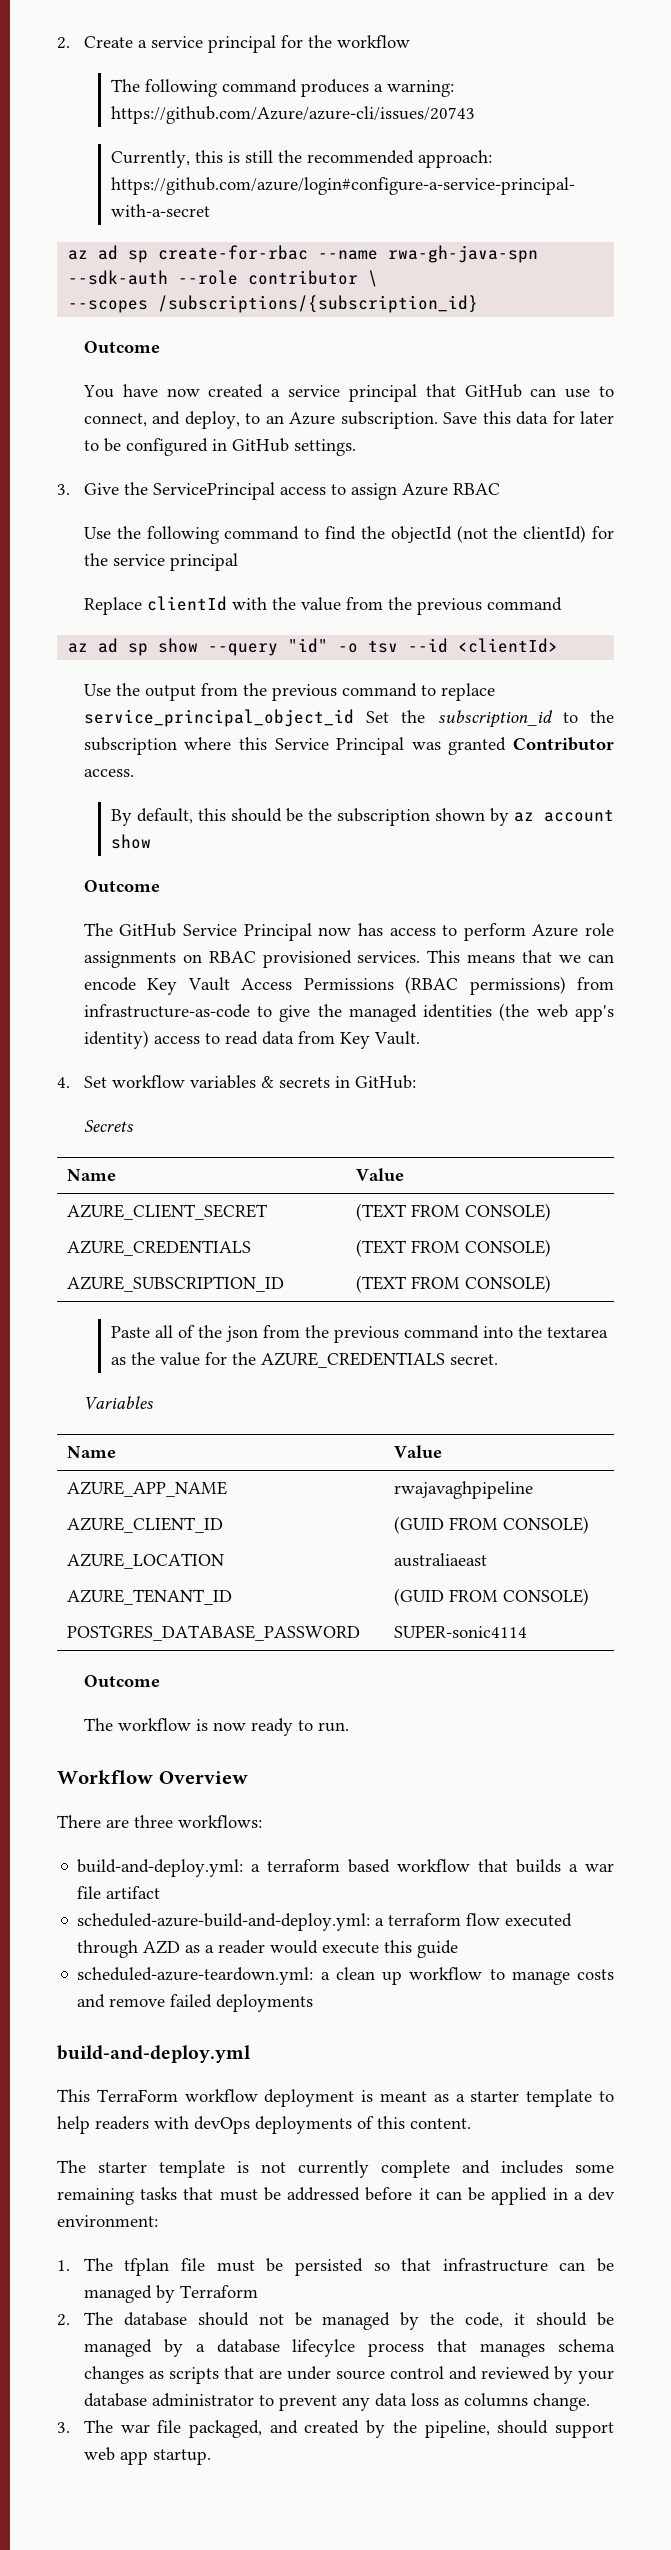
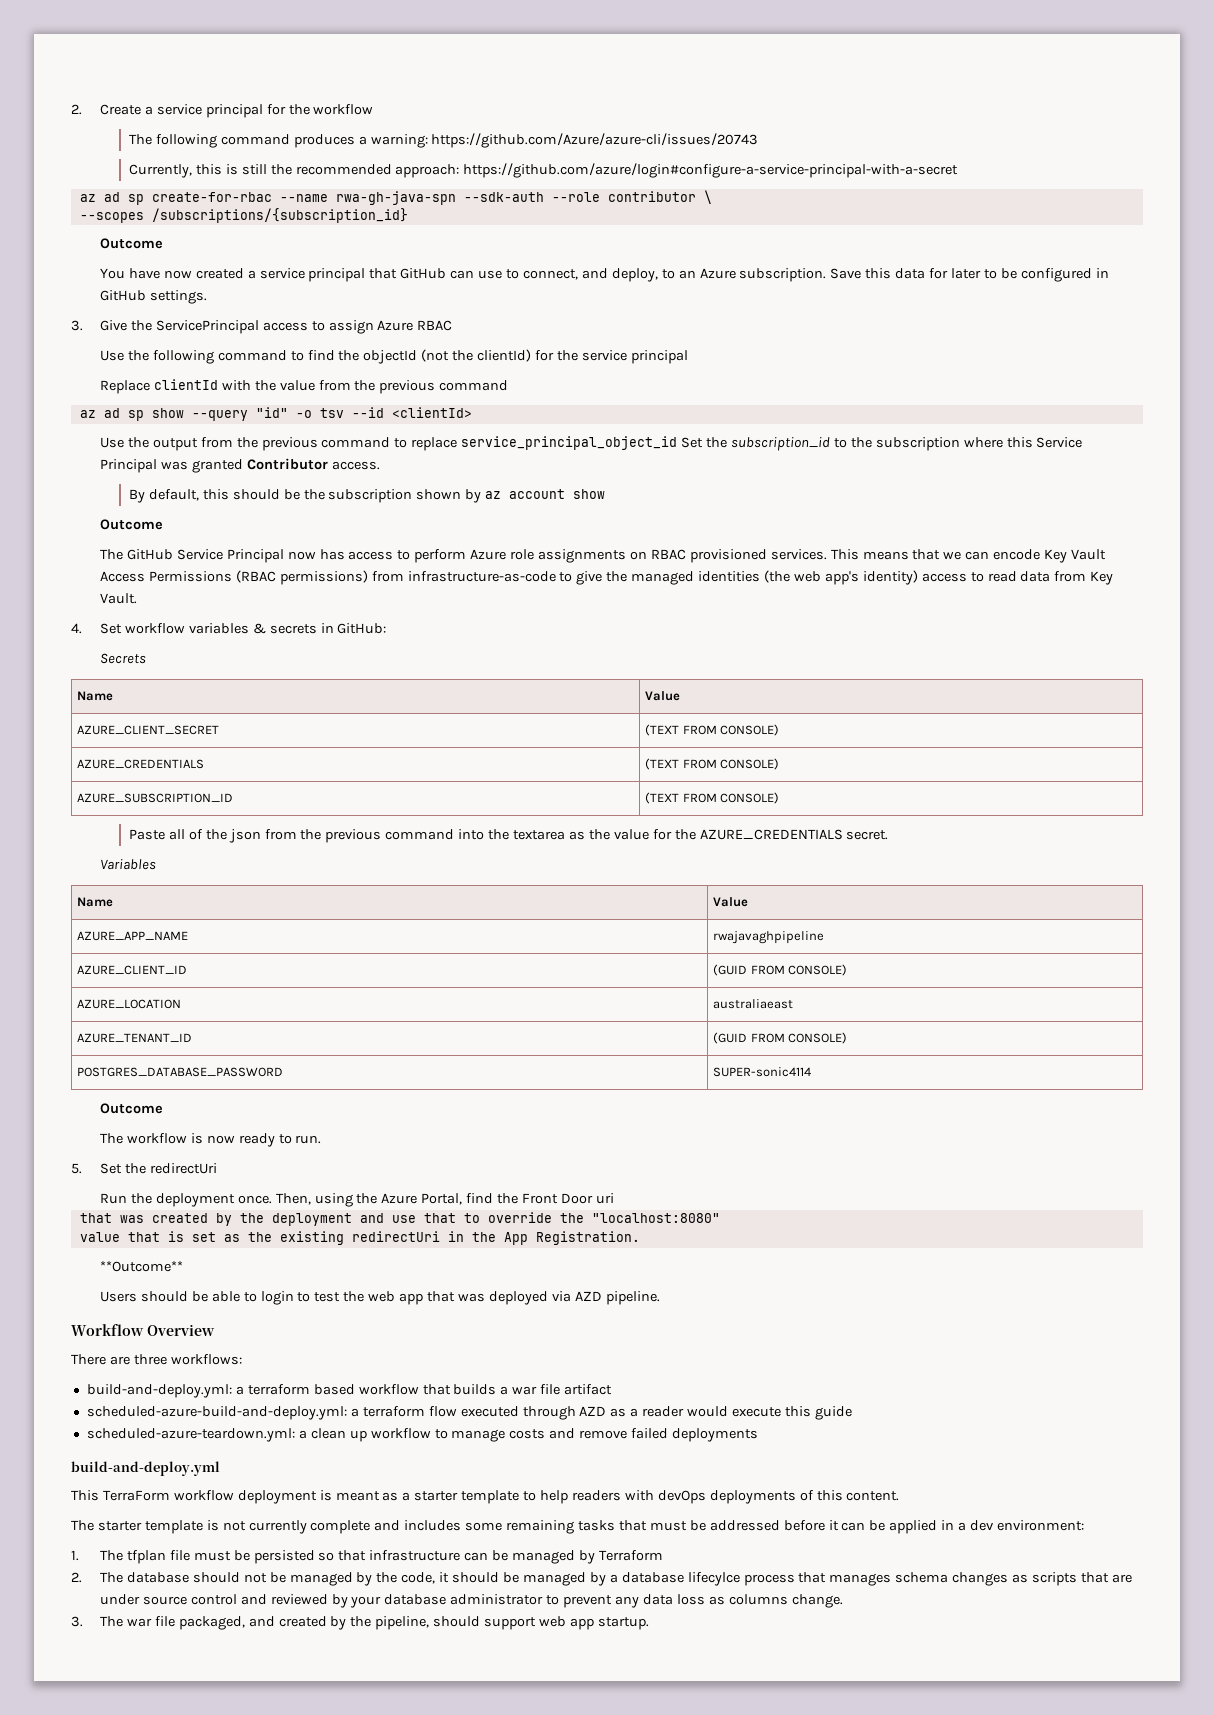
(349, 1727) none -> [71,1163,217,1174] [99,1193,614,1207] [79,1212,720,1226] [79,1231,640,1245] [99,1261,183,1272] [99,1291,660,1305] // 5. Set the redirectUri // Run the deployment once. Then, using the Azure Portal, find the Front Door uri // that was created by the deployment and use that to override the "localhost:8080" // value that is set as the existing redirectUri in the App Registration. // **Outcome** // Users should be able to login to test the web app that was deployed via AZD pipeline.

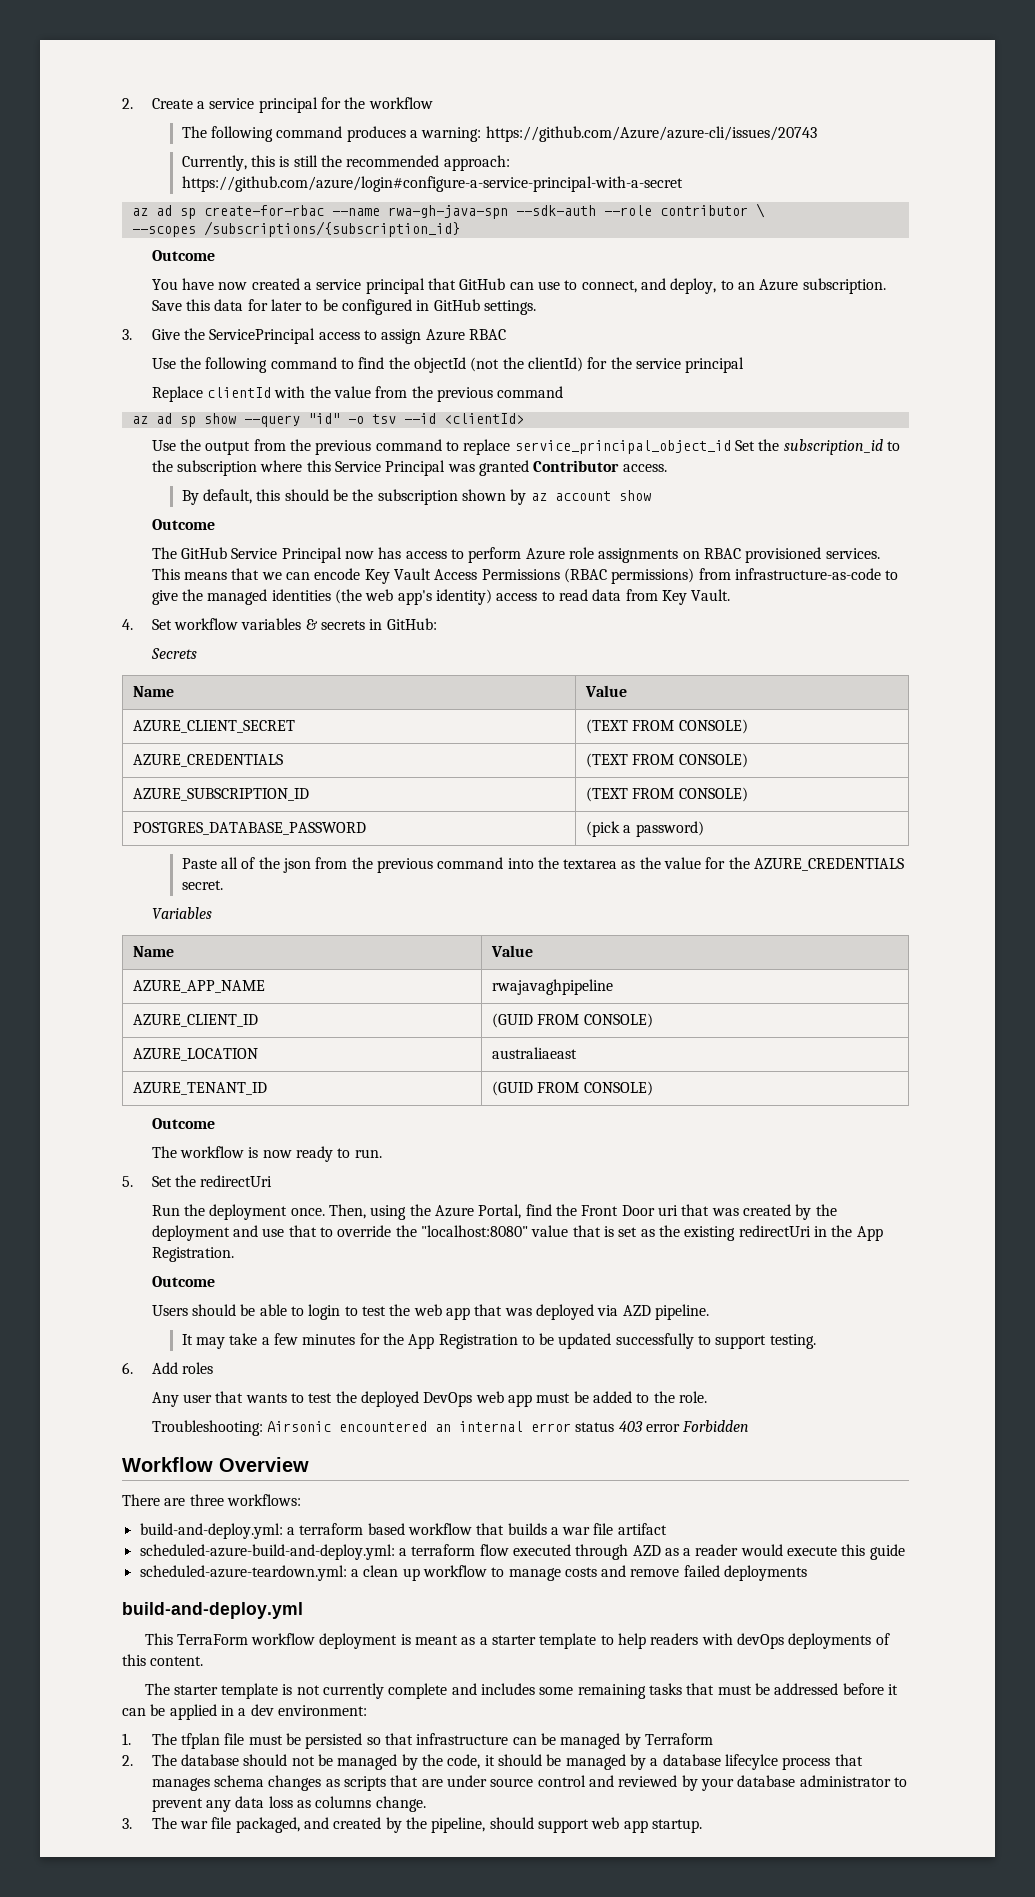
(780, 798) none -> [133,822,367,835] [586,821,704,837] // POSTGRES_DATABASE_PASSWORD | (pick a password)
[77,1067,284,1077] [713,1067,812,1077] // POSTGRES_DATABASE_PASSWORD | SUPER-sonic4114 -> (653, 1088) none
(614, 1198) // -> (678, 1210) none
(720, 1218) // -> (529, 1231) none
[99,1261,183,1272] **Outcome** -> [151,1276,215,1287] Outcome
(660, 1298) none -> [181,1333,816,1349] [122,1362,214,1374] [151,1391,707,1407] [151,1420,750,1436] // It may take a few minutes for the App Registration to be updated successfully to support testing. // 6. Add roles // Any user that wants to test the deployed DevOps web app must be added to the role. // Troubleshooting: Airsonic encountered an internal error status 403 error Forbidden

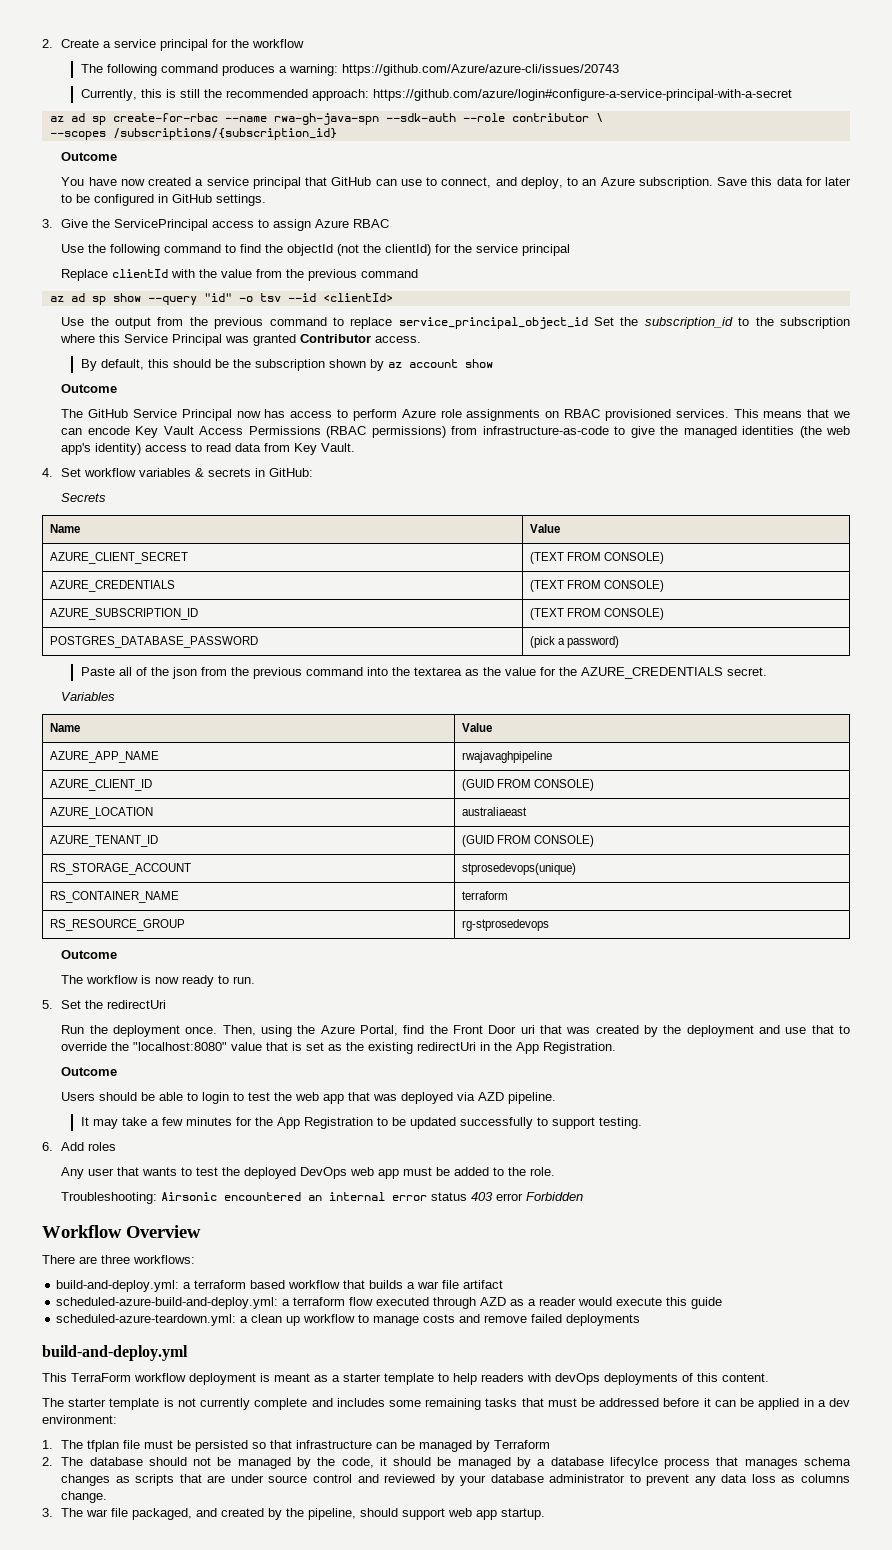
(653, 1088) none -> [49,863,191,875] [461,863,576,875] [49,891,179,903] [461,891,508,900] [49,919,185,931] [461,919,549,931] // RS_STORAGE_ACCOUNT | stprosedevops(unique) // RS_CONTAINER_NAME | terraform // RS_RESOURCE_GROUP | rg-stprosedevops

